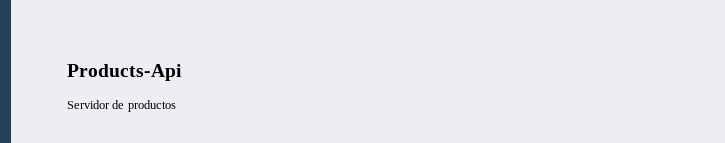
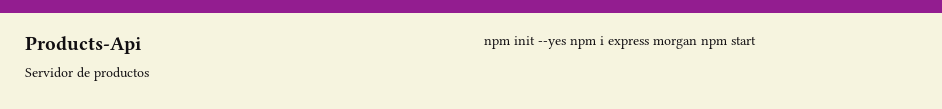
(176, 106) none -> [484,36,756,49] // npm init --yes npm i express morgan npm start

